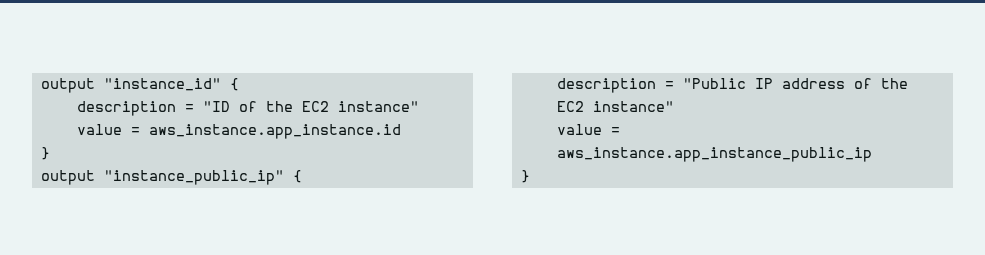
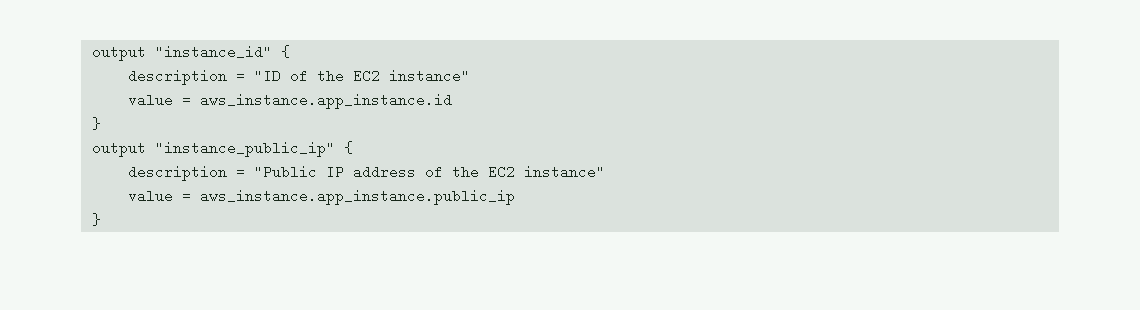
[557,147,873,162] aws_instance.app_instance_public_ip -> [199,189,515,205] aws_instance.app_instance.public_ip

